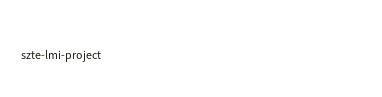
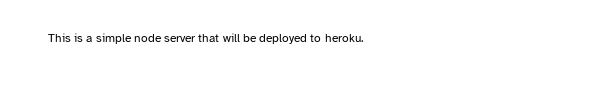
[21,50,101,62] szte-lmi-project -> [48,33,363,44] This is a simple node server that will be deployed to heroku.

